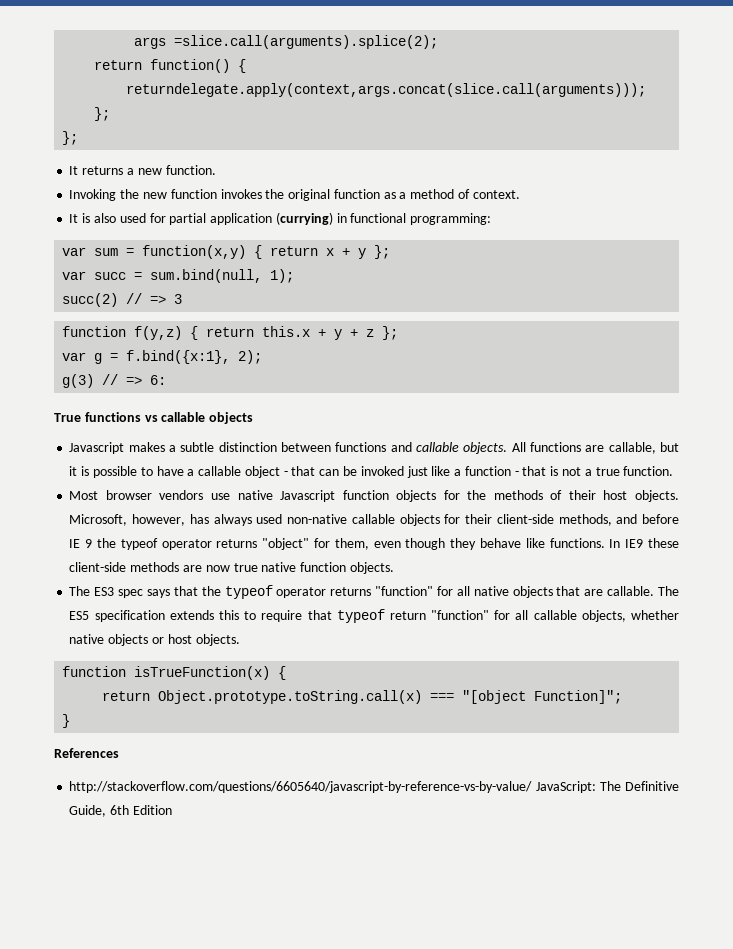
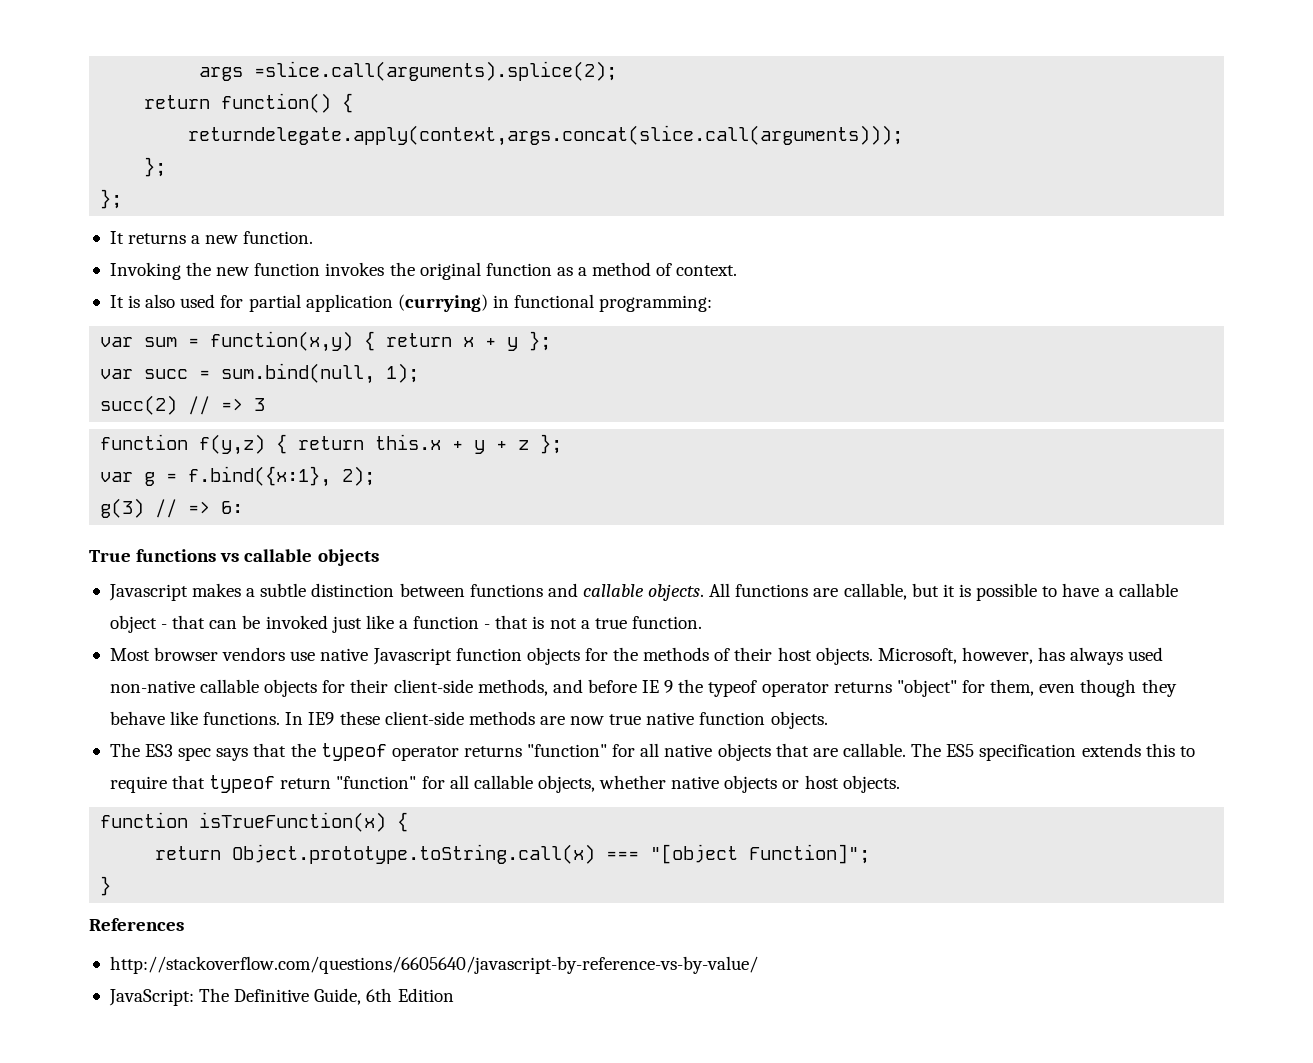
(533, 787) none -> (758, 965) //

